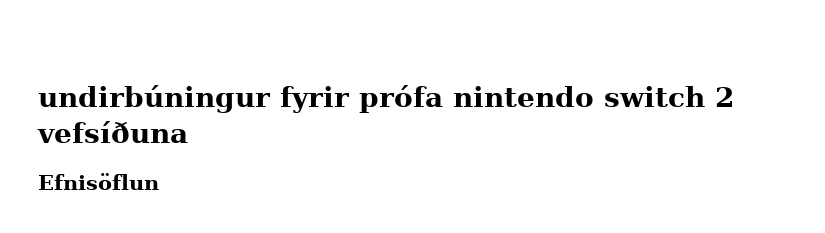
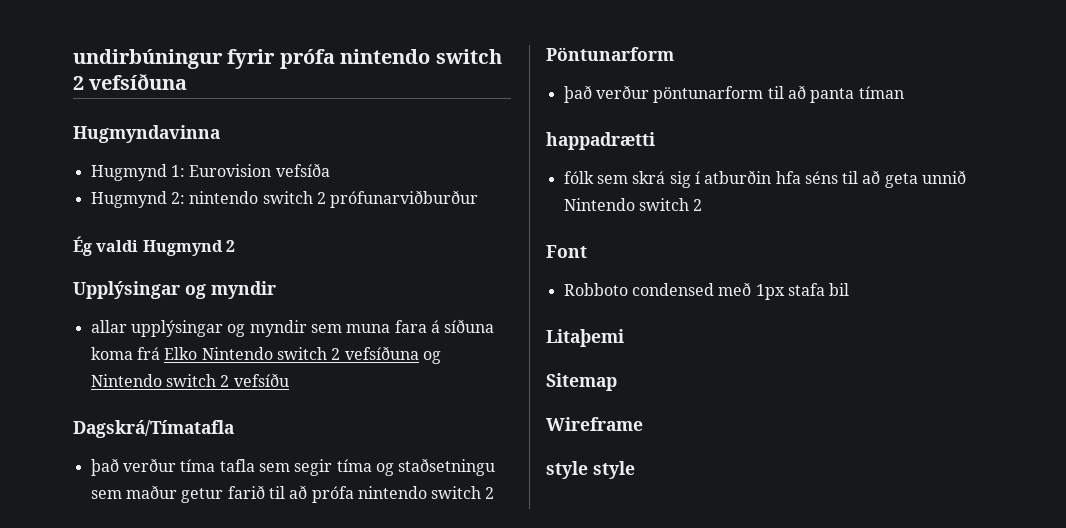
[38,173,159,190] Efnisöflun -> [73,125,220,143] [90,163,330,181] [90,190,479,208] [73,236,235,256] [73,281,276,299] [90,319,495,337] [90,346,441,364] [90,373,289,387] [73,420,234,438] [90,458,496,476] [90,485,495,503] [546,47,674,61] [563,85,904,103] [546,132,655,150] [563,170,967,188] [563,198,703,211] [546,245,587,258] [563,282,850,300] [546,329,624,347] [546,373,617,391] [546,417,643,431] [546,461,635,479] Hugmyndavinna // Hugmynd 1: Eurovision vefsíða // Hugmynd 2: nintendo switch 2 prófunarviðburður // Ég valdi Hugmynd 2 // Upplýsingar og myndir // allar upplýsingar og myndir sem muna fara á síðuna koma frá Elko Nintendo switch 2 vefsíðuna og Nintendo switch 2 vefsíðu // Dagskrá/Tímatafla // það verður tíma tafla sem segir tíma og staðsetningu sem maður getur farið til að prófa nintendo switch 2 // Pöntunarform // það verður pöntunarform til að panta tíman // happadrætti // fólk sem skrá sig í atburðin hfa séns til að geta unnið Nintendo switch 2 // Font // Robboto condensed með 1px stafa bil // Litaþemi // Sitemap // Wireframe // style style

